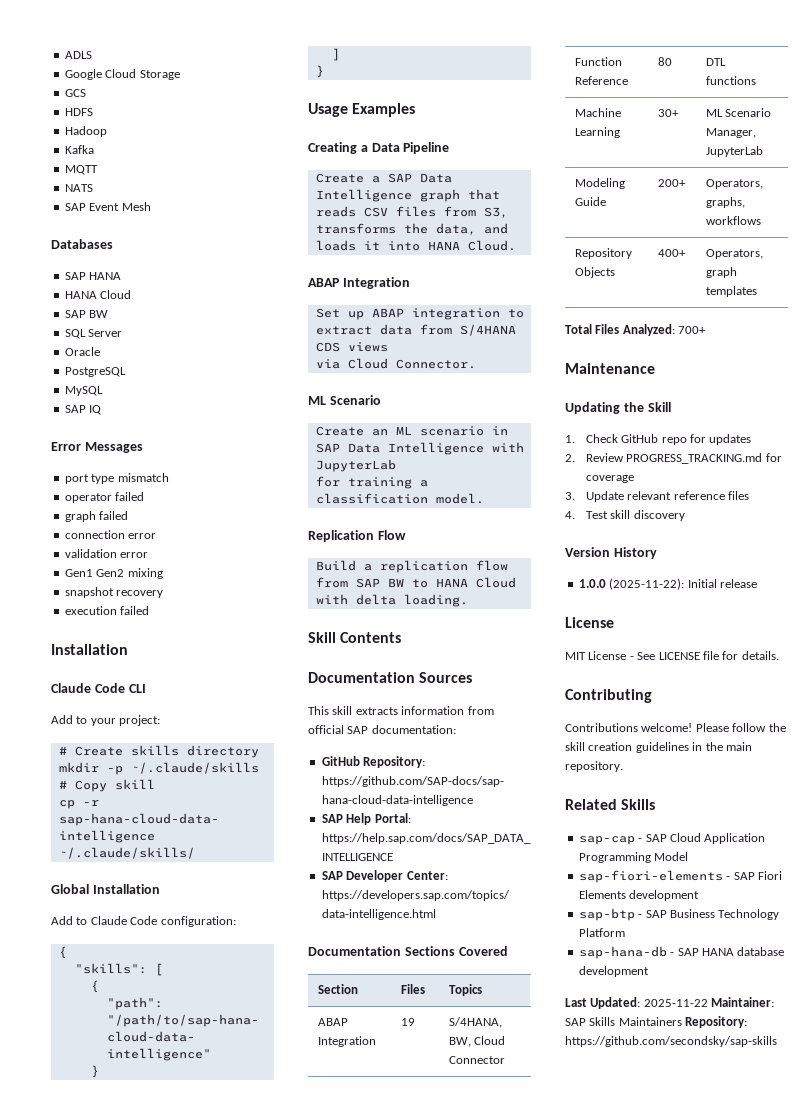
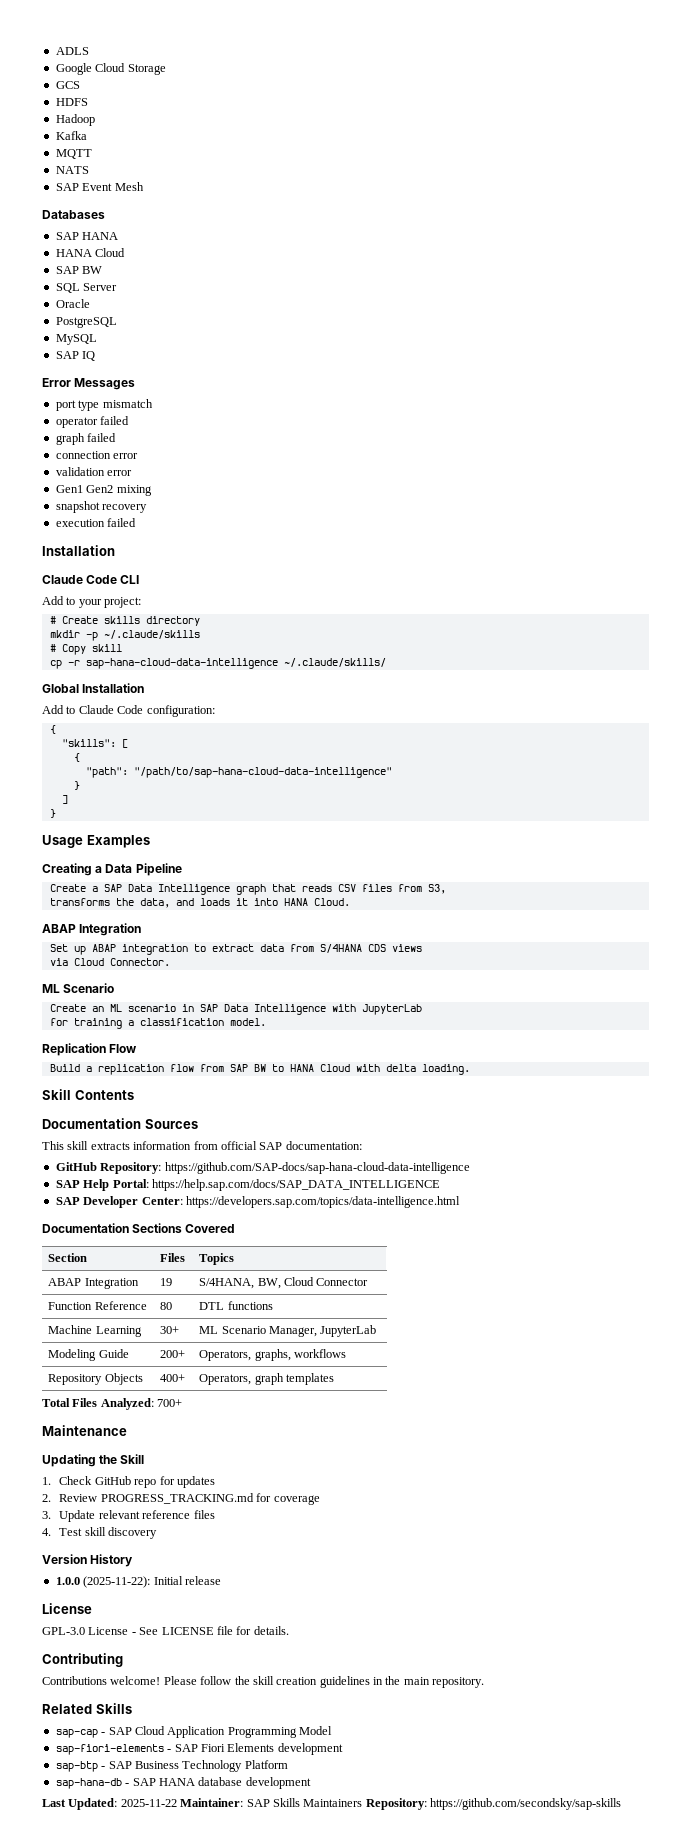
[565,652,586,660] MIT -> [42,1627,85,1635] GPL-3.0

